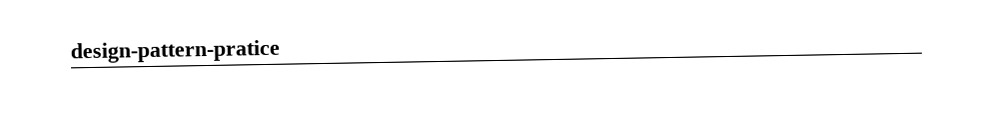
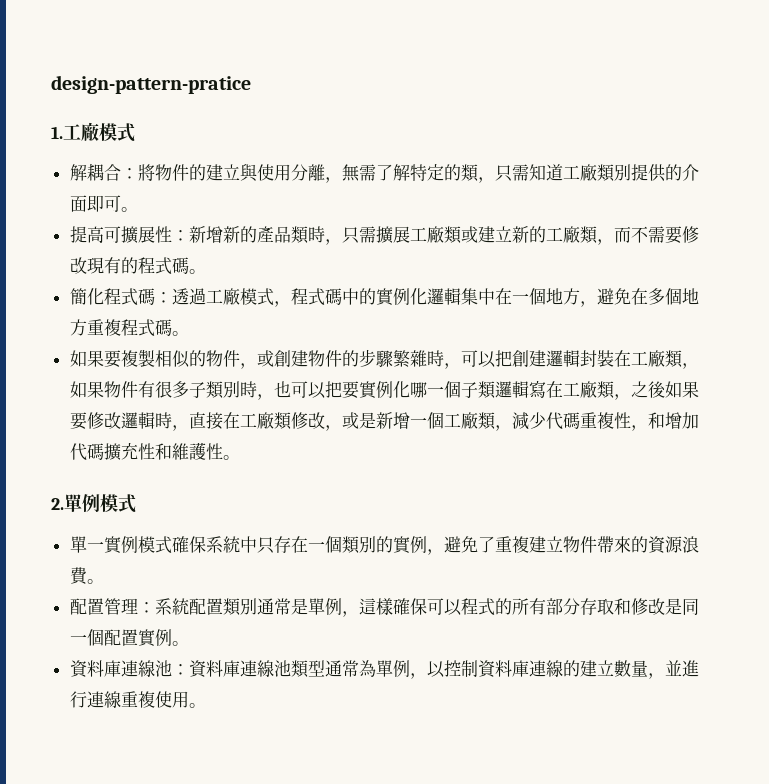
(280, 51) none -> [51,122,135,142] [69,163,699,183] [69,195,138,212] [69,226,699,245] [69,257,206,275] [69,288,699,307] [69,319,189,337] [69,349,699,369] [69,380,699,400] [69,412,699,431] [69,442,240,461] [51,494,136,513] [69,536,699,555] [69,567,104,585] [69,598,699,617] [69,629,189,647] [69,660,699,679] [69,691,206,708] // 1.工廠模式 // 解耦合：將物件的建立與使用分離，無需了解特定的類，只需知道工廠類別提供的介面即可。 // 提高可擴展性：新增新的產品類時，只需擴展工廠類或建立新的工廠類，而不需要修改現有的程式碼。 // 簡化程式碼：透過工廠模式，程式碼中的實例化邏輯集中在一個地方，避免在多個地方重複程式碼。 // 如果要複製相似的物件，或創建物件的步驟繁雜時，可以把創建邏輯封裝在工廠類，如果物件有很多子類別時，也可以把要實例化哪一個子類邏輯寫在工廠類，之後如果要修改邏輯時，直接在工廠類修改，或是新增一個工廠類，減少代碼重複性，和增加代碼擴充性和維護性。 // 2.單例模式 // 單一實例模式確保系統中只存在一個類別的實例，避免了重複建立物件帶來的資源浪費。 // 配置管理：系統配置類別通常是單例，這樣確保可以程式的所有部分存取和修改是同一個配置實例。 // 資料庫連線池：資料庫連線池類型通常為單例，以控制資料庫連線的建立數量，並進行連線重複使用。

